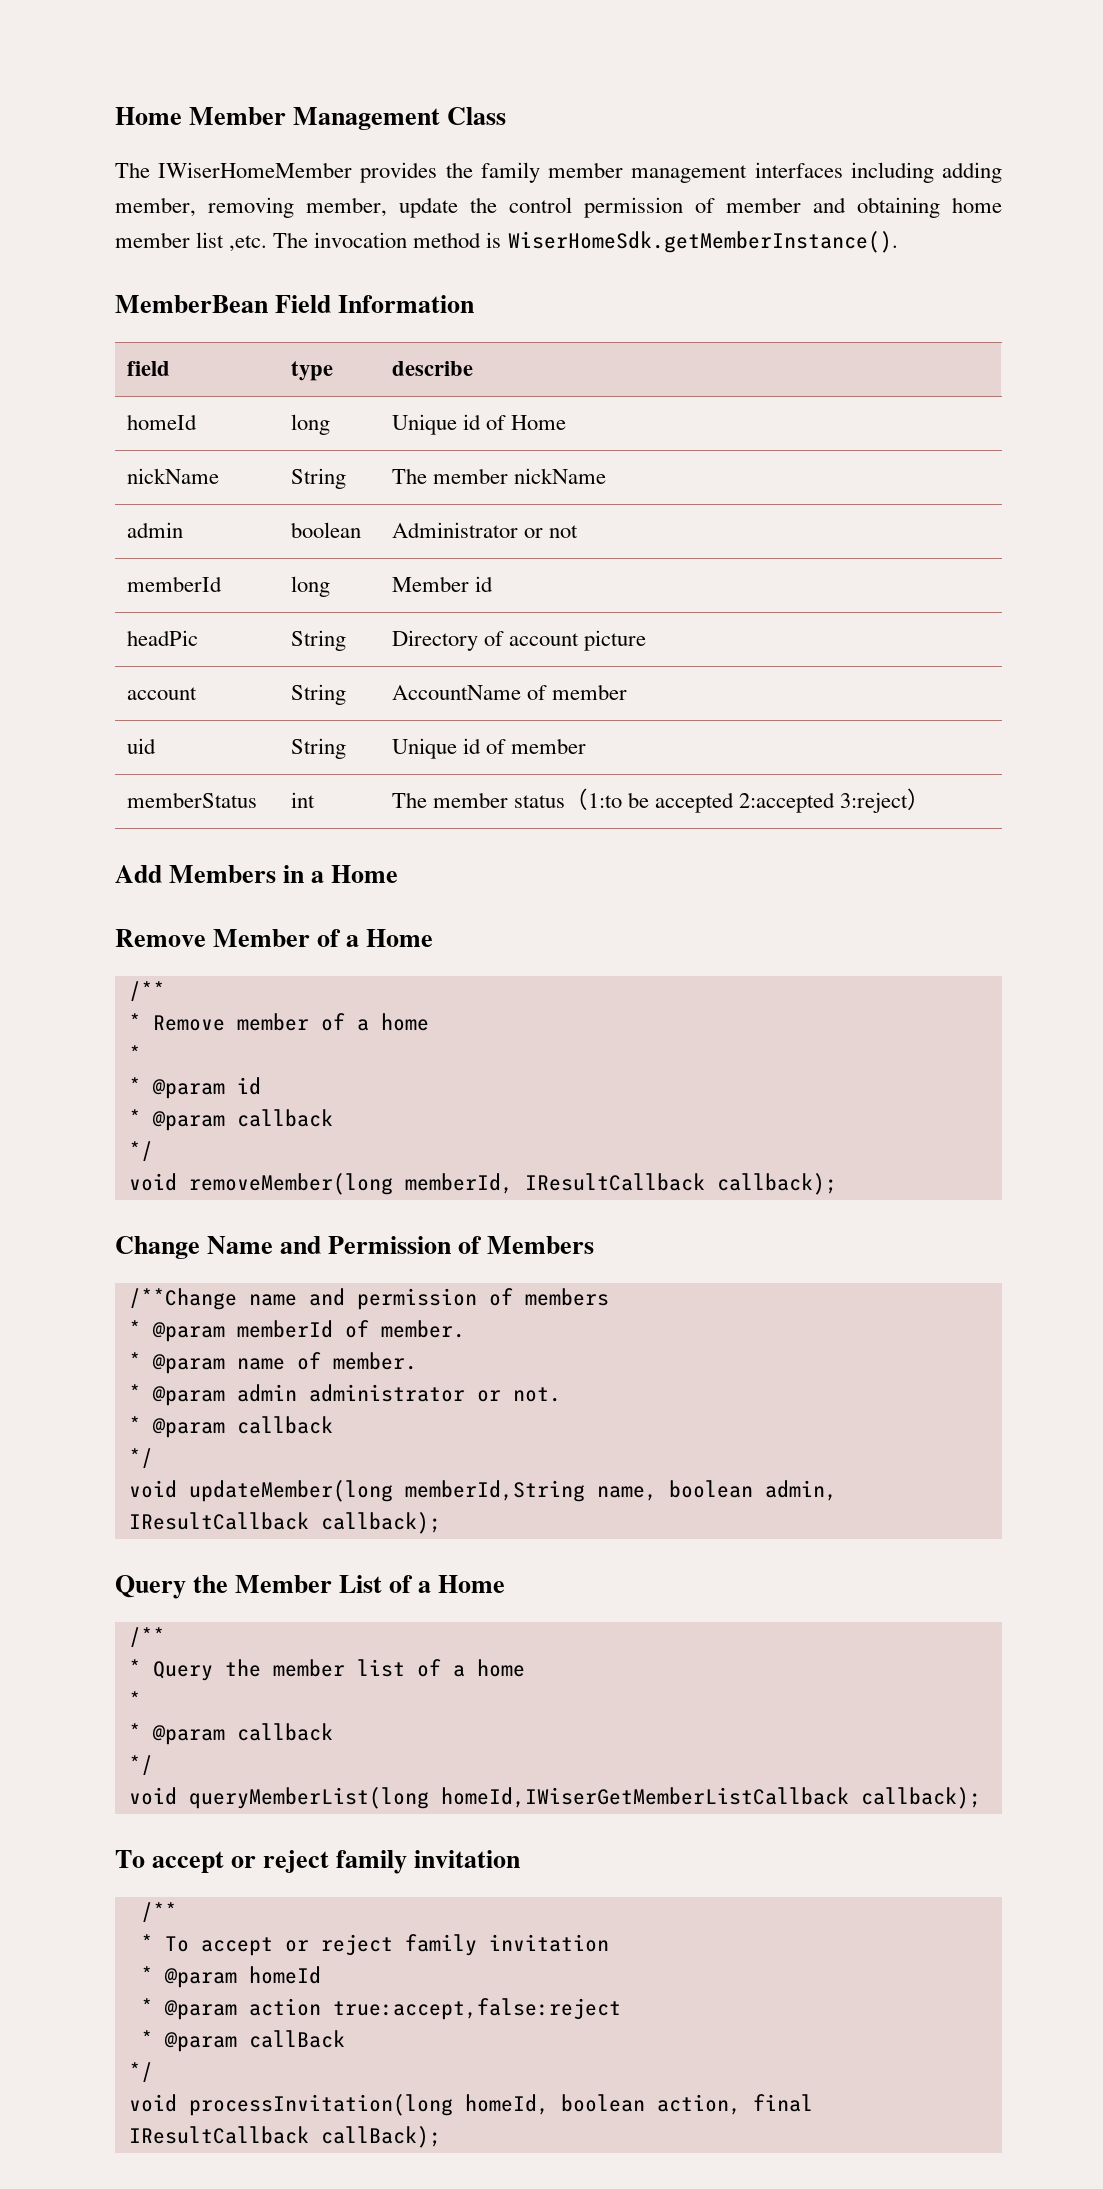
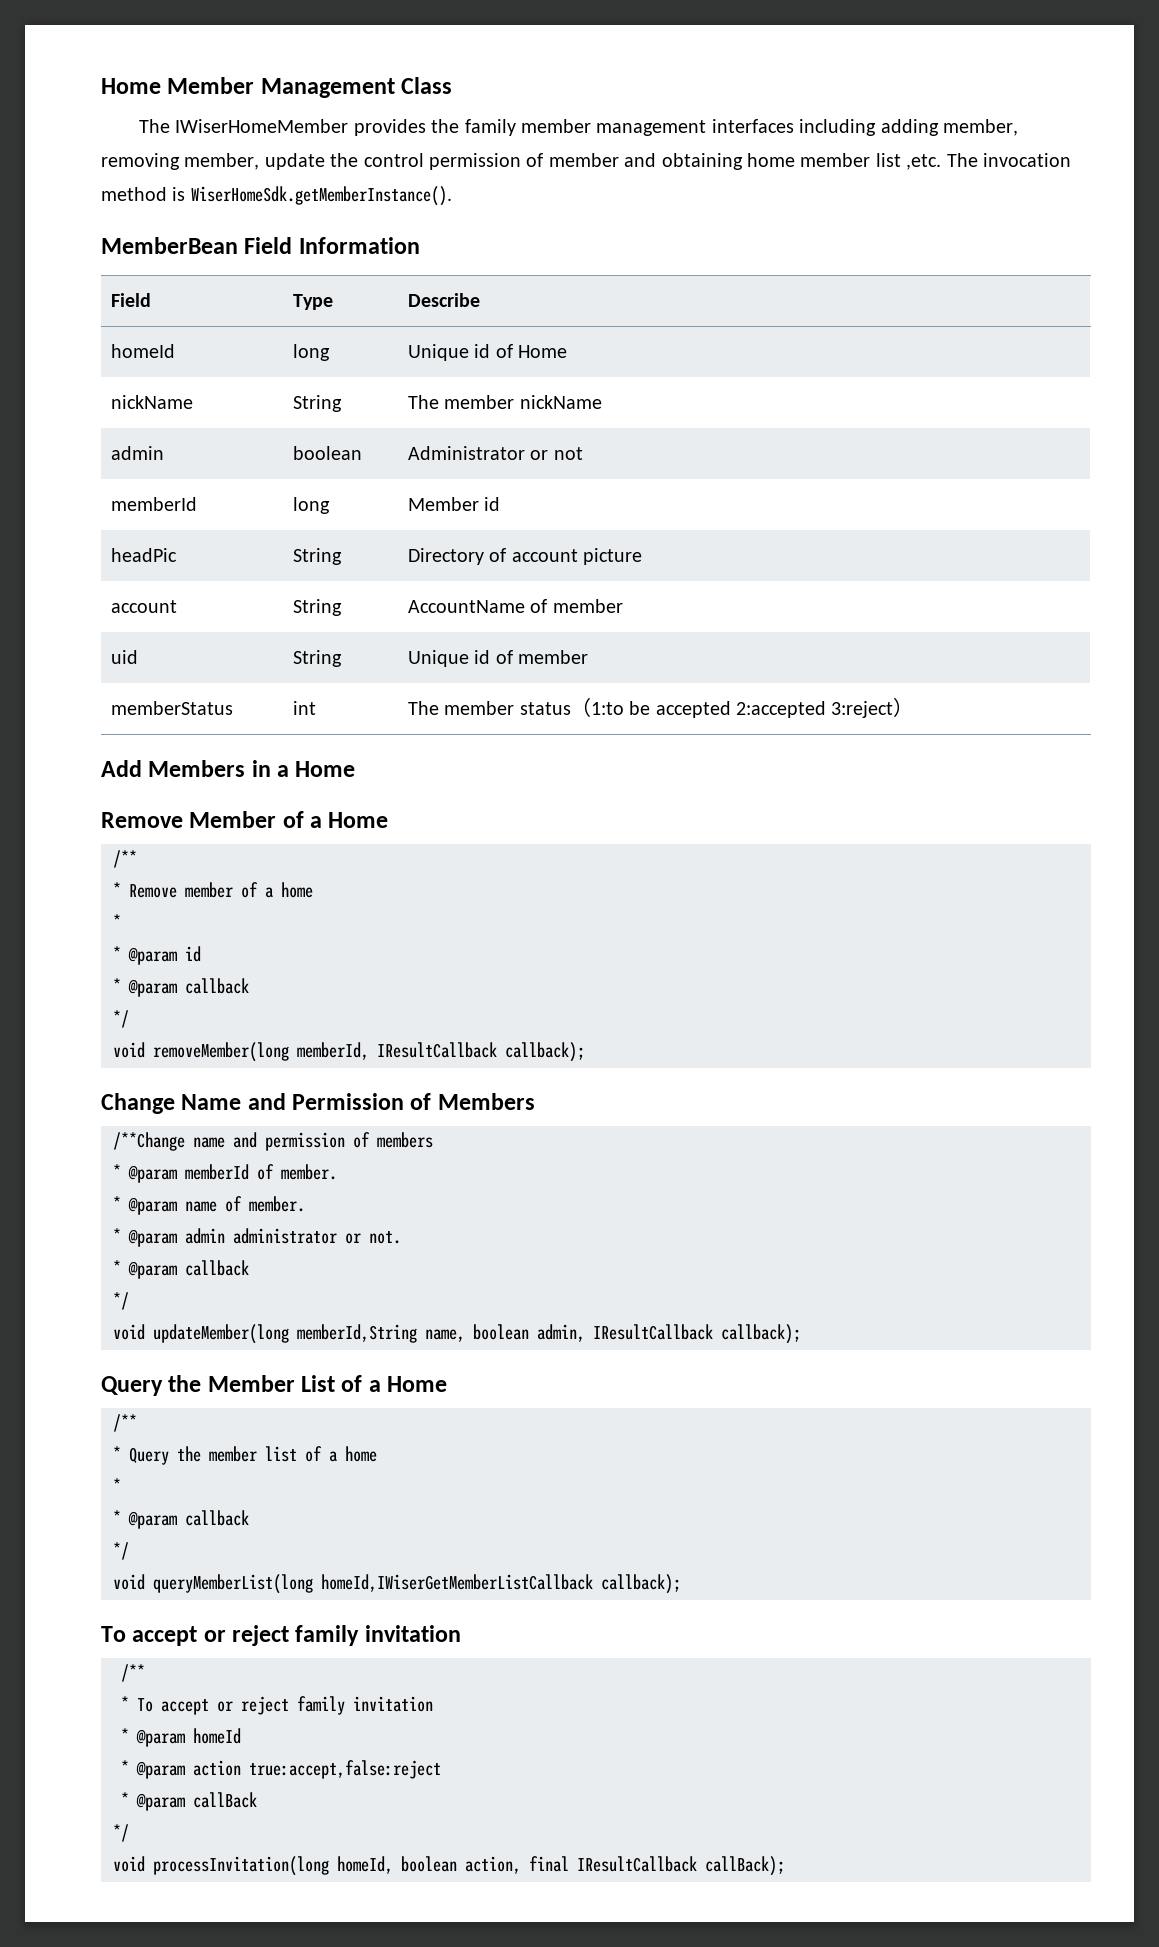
[126,361,170,376] [290,361,333,381] [391,361,473,376] field | type | describe -> [111,293,152,307] [293,294,334,310] [408,293,481,307] Field | Type | Describe

